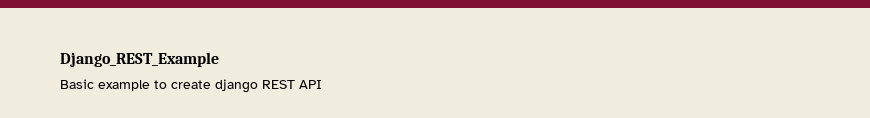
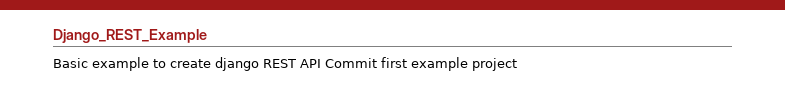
(322, 84) none -> [325,57,517,71] Commit first example project

